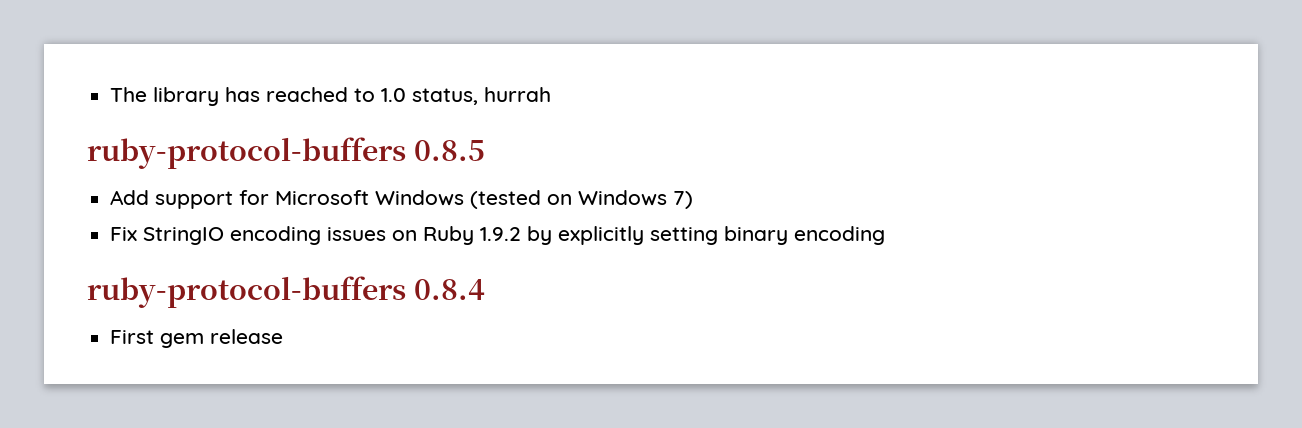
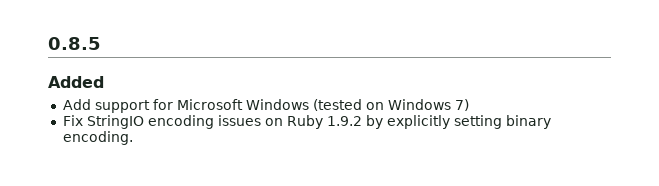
[110,87,552,106] [87,137,485,169] The library has reached to 1.0 status, hurrah // ruby-protocol-buffers 0.8.5 -> [48,37,101,50] [48,76,104,88] 0.8.5 // Added
[794,226,886,245] [87,276,485,308] [110,329,284,348] encoding // ruby-protocol-buffers 0.8.4 // First gem release -> [62,131,133,145] encoding.

